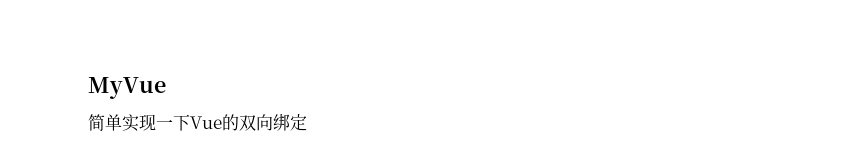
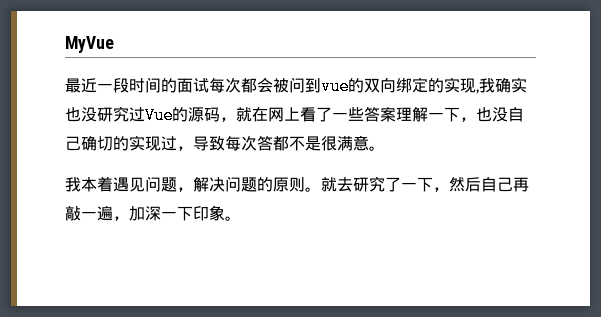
[88,113,307,132] 简单实现一下Vue的双向绑定 -> [65,77,527,95] [65,106,524,124] [65,135,385,151] [65,176,529,192] [65,205,241,221] 最近一段时间的面试每次都会被问到vue的双向绑定的实现,我确实也没研究过Vue的源码，就在网上看了一些答案理解一下，也没自己确切的实现过，导致每次答都不是很满意。 // 我本着遇见问题，解决问题的原则。就去研究了一下，然后自己再敲一遍，加深一下印象。

